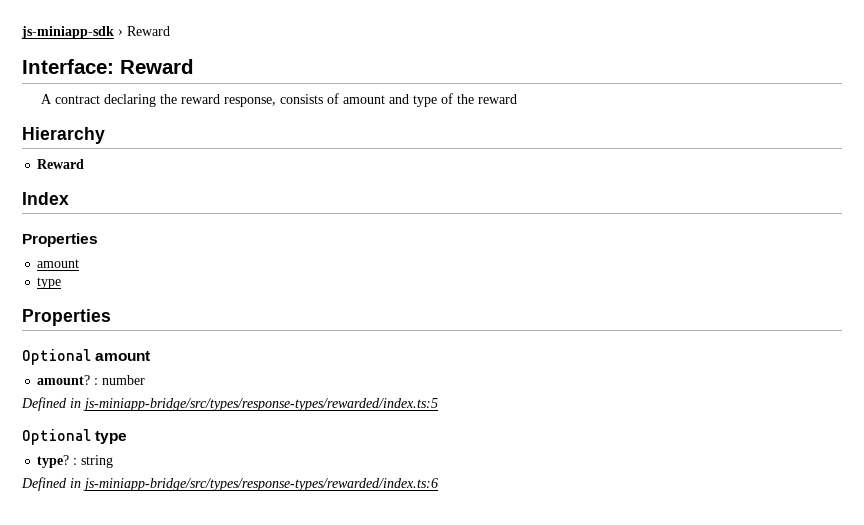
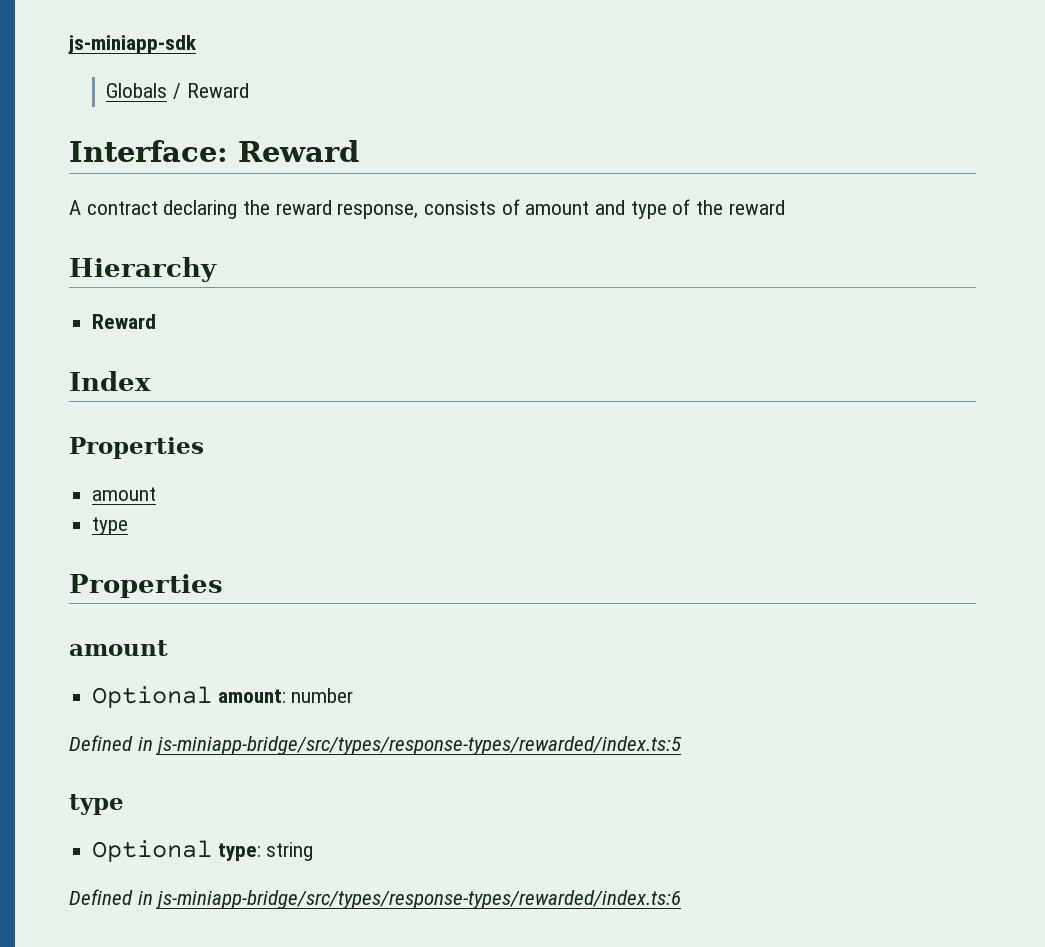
[118,29,123,36] › -> [106,83,181,99] // Globals /
[22,349,151,365] [37,375,99,385] Optional amount // amount? : -> [69,640,168,656] [92,686,286,708] amount // Optional amount:
[22,429,128,445] [37,455,78,468] Optional type // type? : -> [69,794,124,815] [92,840,261,862] type // Optional type:

